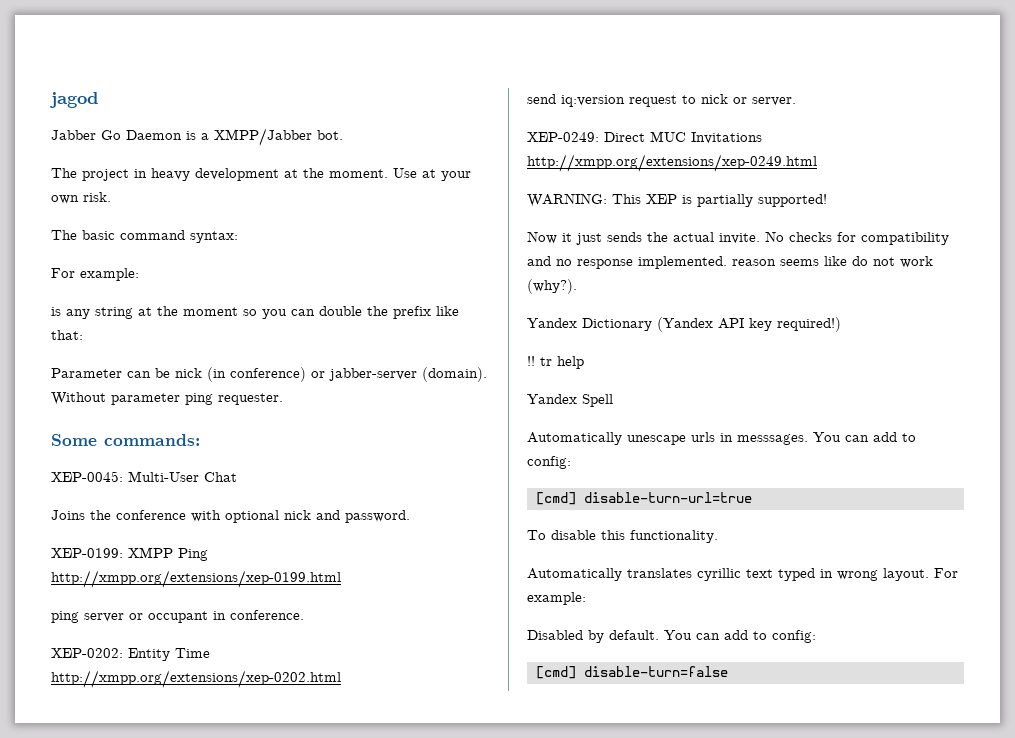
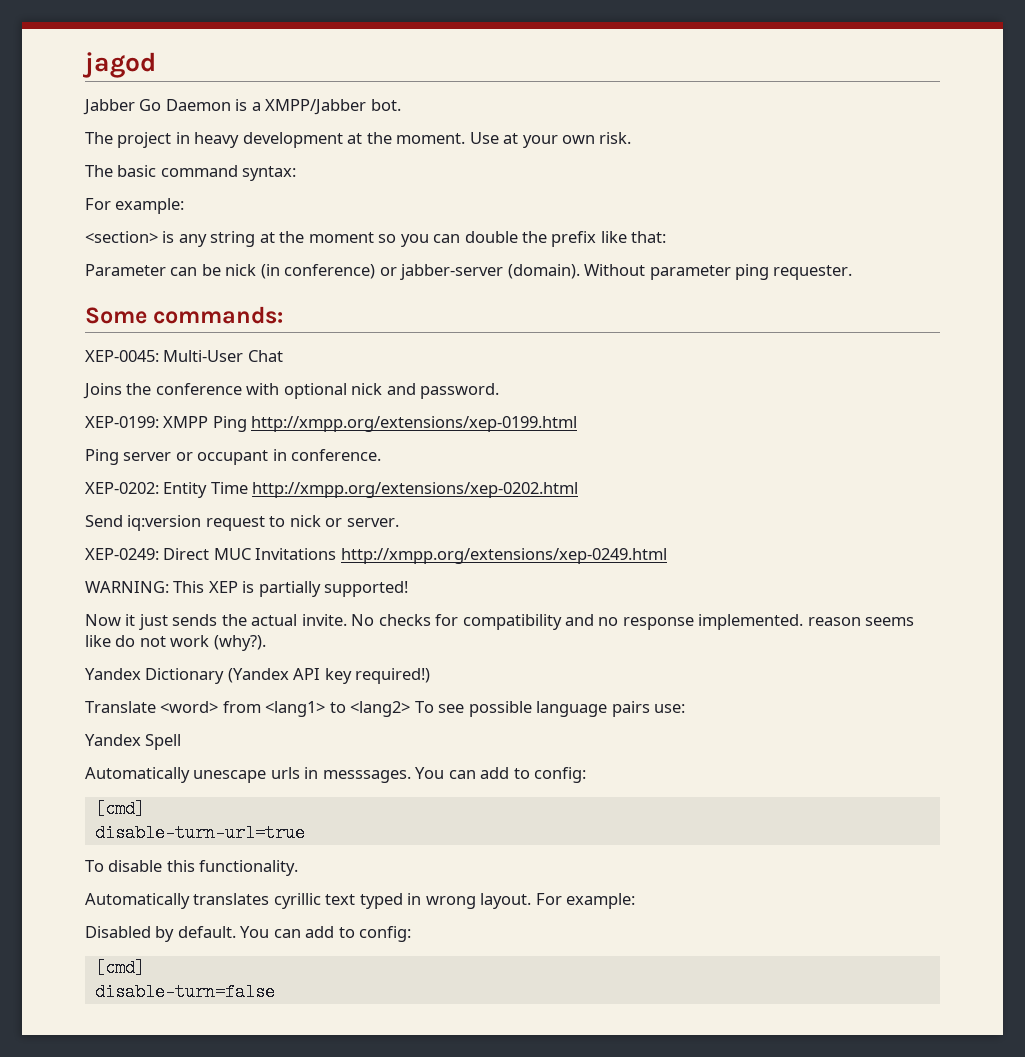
(139, 274) none -> [85,231,158,243] <section>
[51,611,79,623] ping -> [85,449,119,465] Ping
[527,94,556,104] send -> [85,515,123,527] Send
[527,356,584,369] !! tr help -> [85,701,686,717] Translate <word> from <lang1> to <lang2> To see possible language pairs use:
(576, 498) none -> (145, 809) //
(576, 672) none -> (145, 968) //

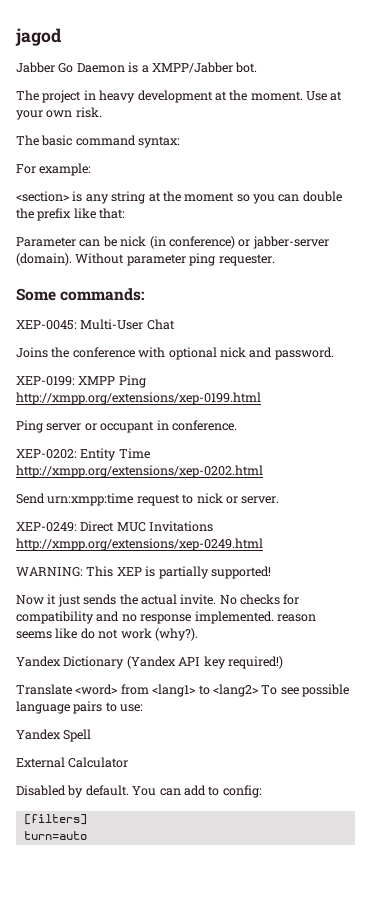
[127,515,202,531] iq:version -> [47,493,134,506] urn:xmpp:time
(650, 709) none -> [105,702,117,712] to
[85,767,587,783] [94,800,145,818] [94,824,305,842] [85,860,299,876] [85,893,636,909] Automatically unescape urls in messsages. You can add to config: // [cmd] // disable-turn-url=true // To disable this functionality. // Automatically translates cyrillic text typed in wrong layout. For example: -> [16,757,129,768] External Calculator
[94,959,145,977] [94,983,275,1001] [cmd] // disable-turn=false -> [23,814,87,825] [23,831,87,840] [filters] // turn=auto

